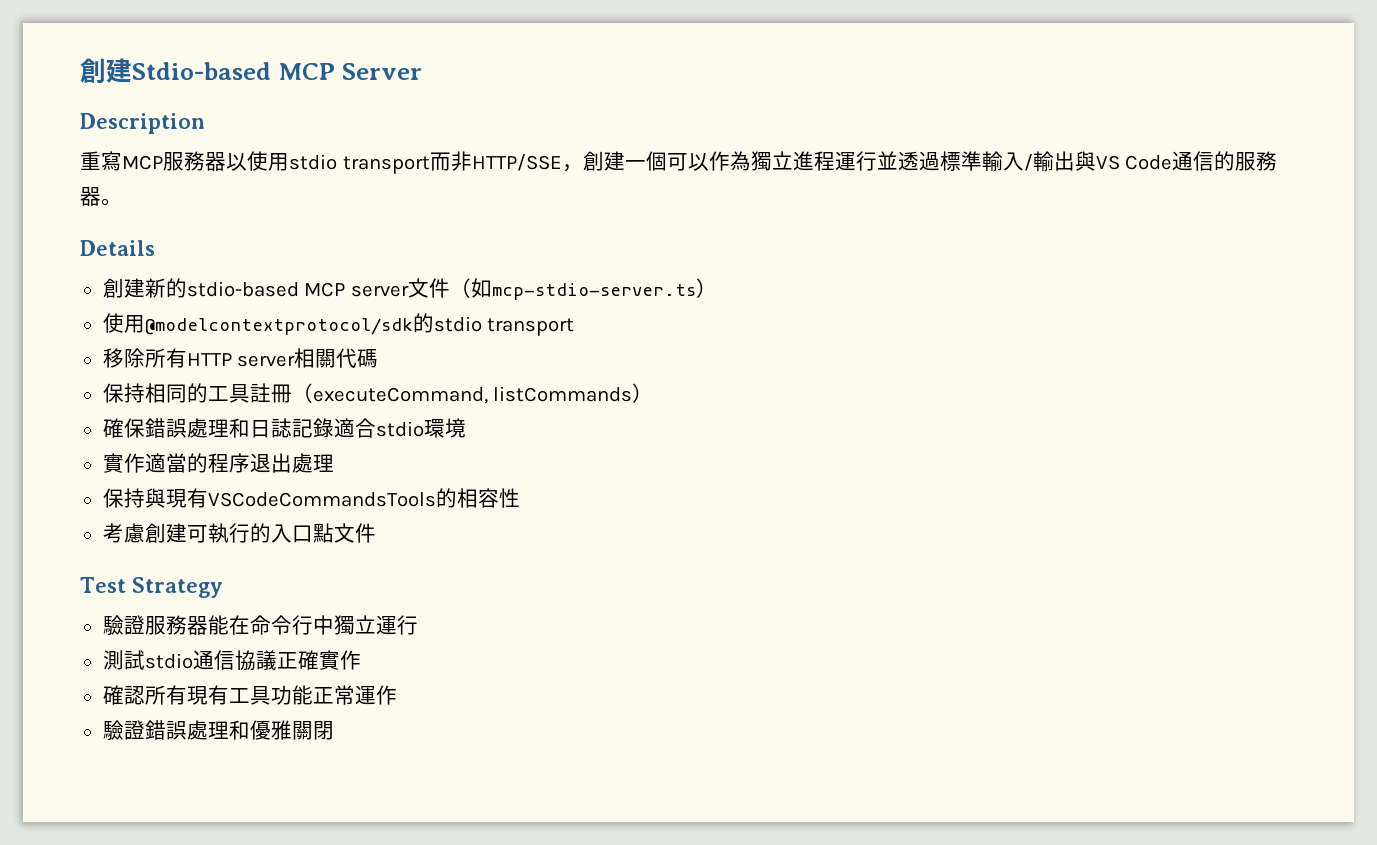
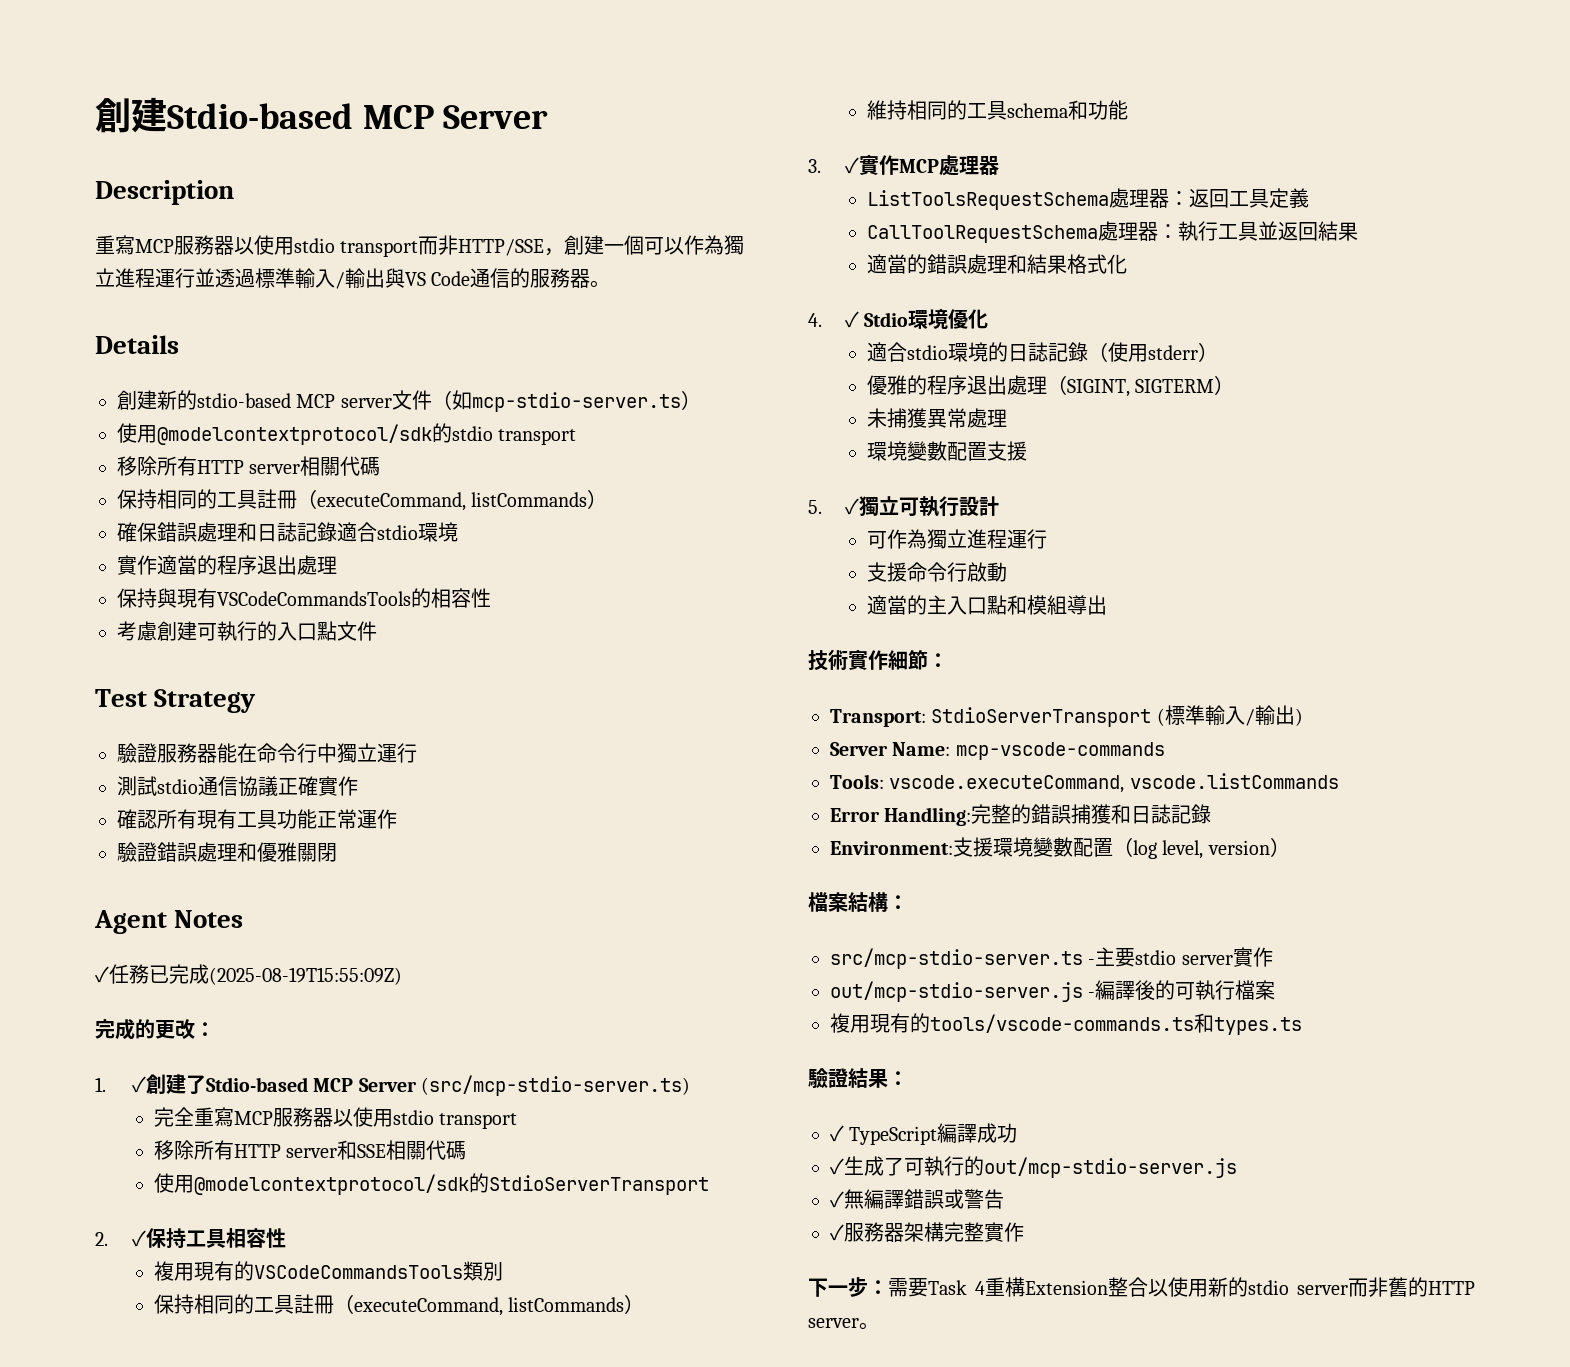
(334, 730) none -> [94,910,244,934] [95,964,402,985] [95,1018,215,1040] [95,1074,691,1096] [153,1107,518,1129] [153,1140,467,1160] [153,1173,709,1195] [95,1228,286,1249] [153,1261,503,1281] [153,1294,645,1316] [866,100,1128,120] [808,155,999,176] [866,188,1309,210] [866,221,1358,243] [866,254,1127,274] [808,309,989,329] [866,342,1218,362] [866,375,1235,397] [866,408,1007,429] [866,441,1027,461] [808,496,999,517] [866,529,1047,549] [866,562,1007,582] [866,595,1107,615] [808,649,948,671] [830,705,1303,727] [830,742,1165,760] [830,773,1339,793] [830,804,1212,826] [830,837,1290,859] [808,892,908,912] [830,947,1273,969] [830,980,1276,1002] [830,1013,1302,1035] [808,1068,908,1088] [830,1123,1018,1145] [830,1156,1237,1178] [830,1189,1004,1209] [830,1222,1024,1242] [808,1277,1475,1297] [808,1318,879,1330] // Agent Notes // ✓任務已完成(2025-08-19T15:55:09Z) // 完成的更改： // 1. ✓創建了Stdio-based MCP Server (src/mcp-stdio-server.ts) // 完全重寫MCP服務器以使用stdio transport // 移除所有HTTP server和SSE相關代碼 // 使用@modelcontextprotocol/sdk的StdioServerTransport // 2. ✓保持工具相容性 // 複用現有的VSCodeCommandsTools類別 // 保持相同的工具註冊（executeCommand, listCommands） // 維持相同的工具schema和功能 // 3. ✓實作MCP處理器 // ListToolsRequestSchema處理器：返回工具定義 // CallToolRequestSchema處理器：執行工具並返回結果 // 適當的錯誤處理和結果格式化 // 4. ✓ Stdio環境優化 // 適合stdio環境的日誌記錄（使用stderr） // 優雅的程序退出處理（SIGINT, SIGTERM） // 未捕獲異常處理 // 環境變數配置支援 // 5. ✓獨立可執行設計 // 可作為獨立進程運行 // 支援命令行啟動 // 適當的主入口點和模組導出 // 技術實作細節： // Transport: StdioServerTransport (標準輸入/輸出) // Server Name: mcp-vscode-commands // Tools: vscode.executeCommand, vscode.listCommands // Error Handling:完整的錯誤捕獲和日誌記錄 // Environment:支援環境變數配置（log level, version） // 檔案結構： // src/mcp-stdio-server.ts -主要stdio server實作 // out/mcp-stdio-server.js -編譯後的可執行檔案 // 複用現有的tools/vscode-commands.ts和types.ts // 驗證結果： // ✓ TypeScript編譯成功 // ✓生成了可執行的out/mcp-stdio-server.js // ✓無編譯錯誤或警告 // ✓服務器架構完整實作 // 下一步：需要Task 4重構Extension整合以使用新的stdio server而非舊的HTTP server。

